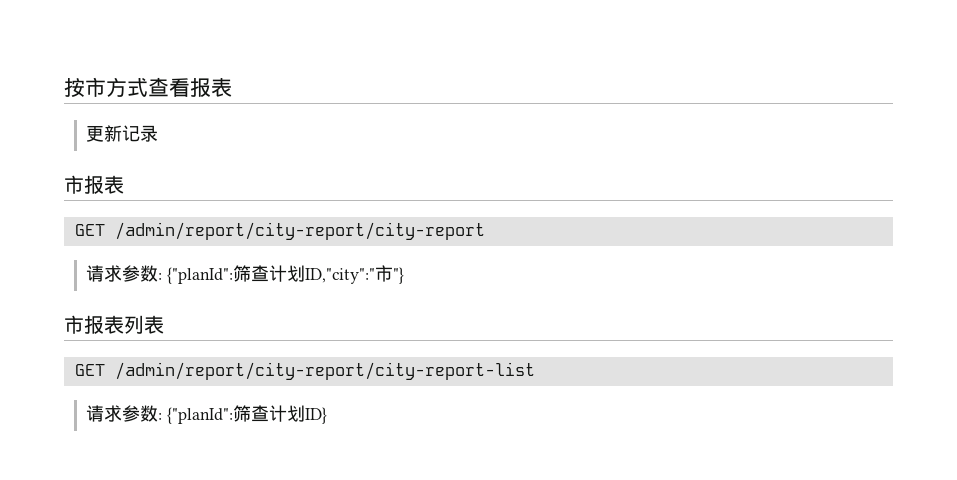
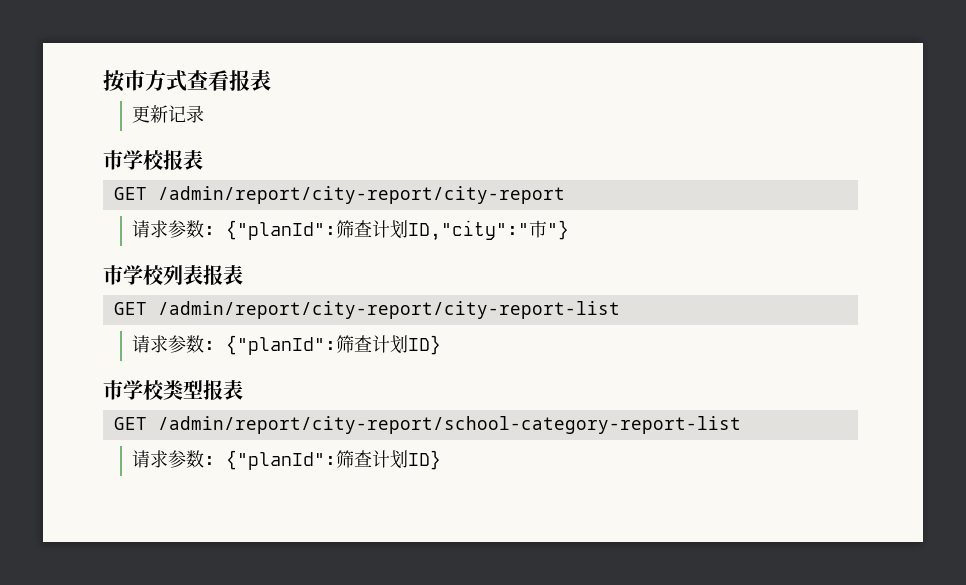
(84, 184) none -> [123,150,164,170] 学校
[84,315,164,334] 报表列表 -> [123,265,243,286] 学校列表报表
(328, 415) none -> [103,380,243,400] [113,416,741,434] [132,450,442,470] // 市学校类型报表 // GET /admin/report/city-report/school-category-report-list // 请求参数: {"planId":筛查计划ID}

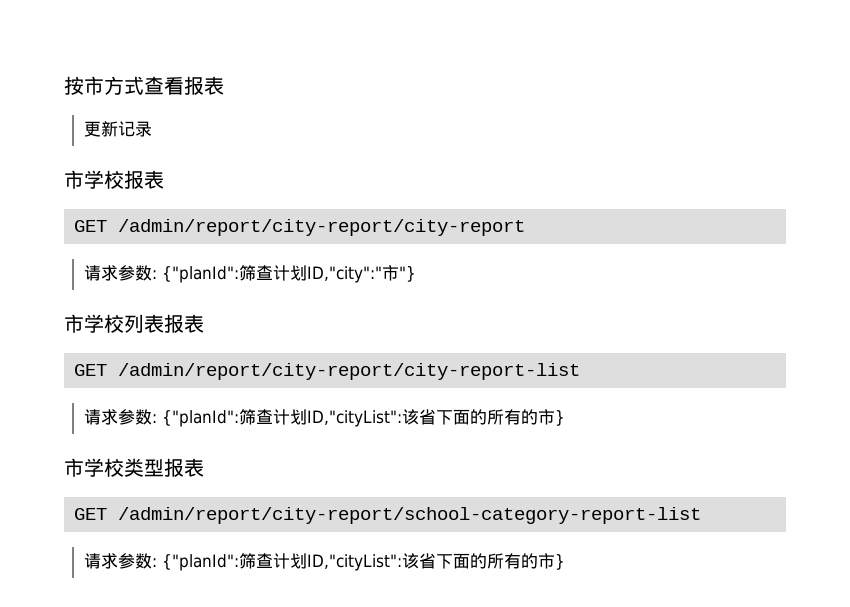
[408,335,442,355] ID} -> [306,409,565,427] ID,"cityList":该省下面的所有的市}
[408,450,442,470] ID} -> [306,553,565,571] ID,"cityList":该省下面的所有的市}

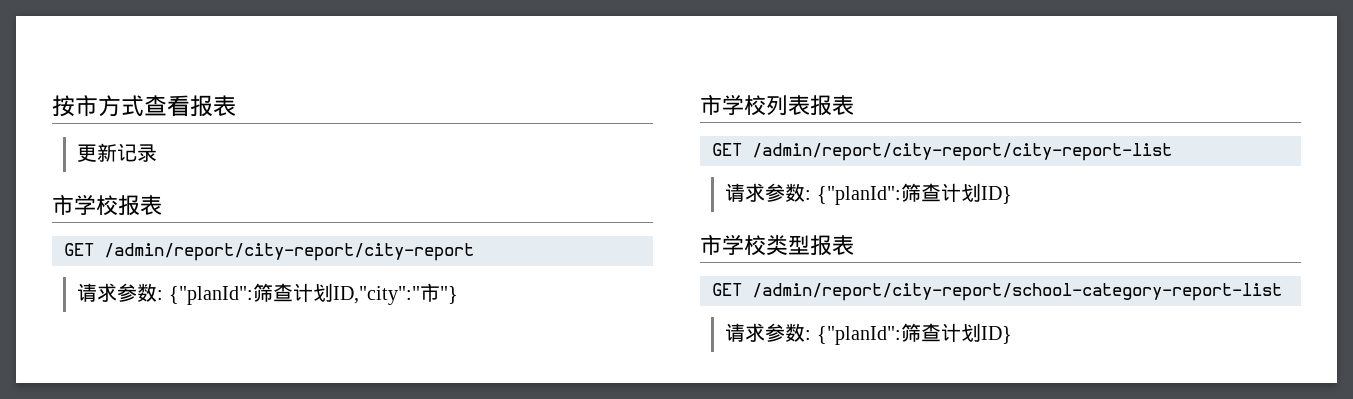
[306,409,565,427] ID,"cityList":该省下面的所有的市} -> [980,186,1012,204] ID}
[306,553,565,571] ID,"cityList":该省下面的所有的市} -> [980,326,1012,344] ID}

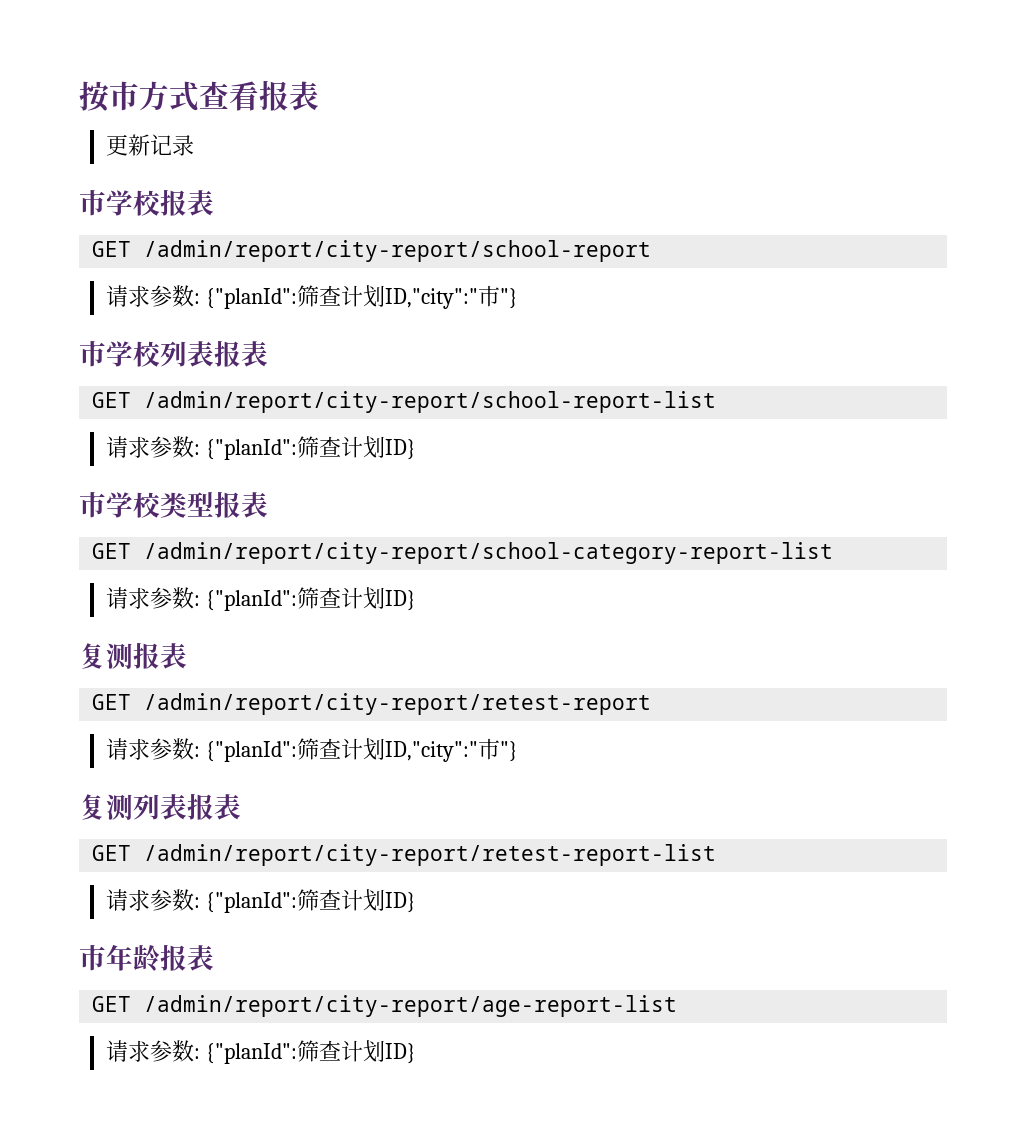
[104,243,474,261] /admin/report/city-report/city-report -> [144,240,652,262] /admin/report/city-report/school-report
[752,143,1172,161] /admin/report/city-report/city-report-list -> [144,391,717,413] /admin/report/city-report/school-report-list
(1012, 335) none -> [79,642,187,669] [92,693,652,715] [105,738,518,762] [79,793,241,820] [92,844,717,866] [105,889,416,913] [79,944,214,972] [92,995,678,1017] [105,1040,416,1064] // 复测报表 // GET /admin/report/city-report/retest-report // 请求参数: {"planId":筛查计划ID,"city":"市"} // 复测列表报表 // GET /admin/report/city-report/retest-report-list // 请求参数: {"planId":筛查计划ID} // 市年龄报表 // GET /admin/report/city-report/age-report-list // 请求参数: {"planId":筛查计划ID}

